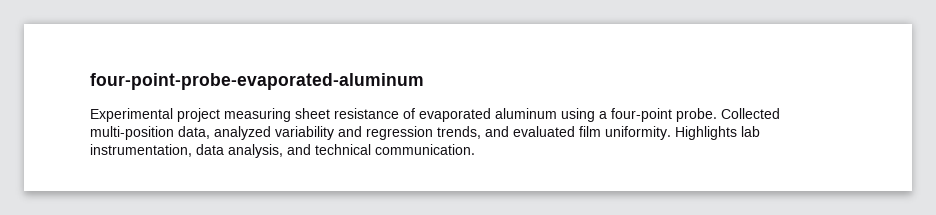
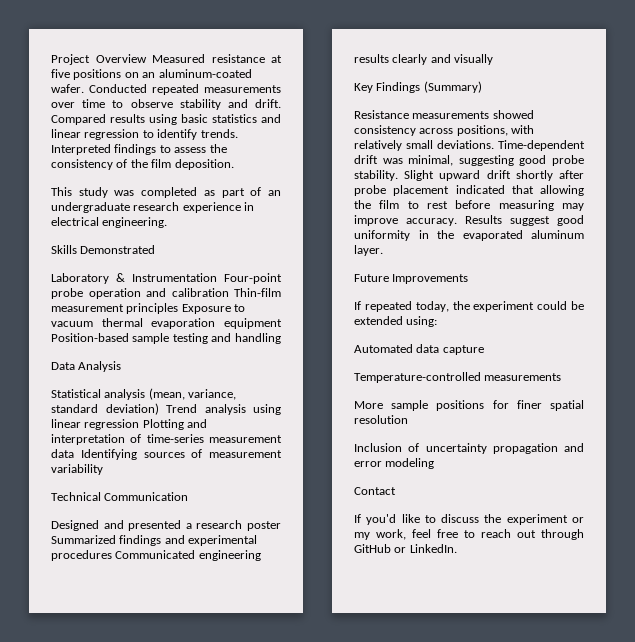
[90,73,424,90] [90,108,780,122] [90,126,760,140] [90,144,475,158] four-point-probe-evaporated-aluminum // Experimental project measuring sheet resistance of evaporated aluminum using a four-point probe. Collected multi-position data, analyzed variability and regression trends, and evaluated film uniformity. Highlights lab instrumentation, data analysis, and technical communication. -> [51,54,282,65] [51,69,252,80] [51,84,281,95] [51,99,281,110] [51,114,281,125] [51,129,238,140] [51,144,227,155] [51,159,234,170] [51,187,281,198] [51,202,255,213] [51,217,168,228] [51,245,156,254] [51,273,282,284] [51,288,281,299] [51,303,246,314] [51,318,282,329] [51,333,281,344] [51,361,122,372] [51,388,237,400] [51,403,281,415] [51,419,208,430] [51,434,282,445] [51,449,282,460] [51,464,103,475] [51,492,189,501] [51,520,281,531] [51,535,258,546] [51,550,261,561] [354,54,494,65] [354,81,482,93] [354,110,534,119] [354,125,535,136] [354,140,585,151] [354,155,584,166] [354,170,584,181] [354,185,584,196] [354,200,584,211] [354,215,584,226] [354,230,584,241] [354,245,383,256] [354,274,469,284] [354,301,584,312] [354,316,438,327] [354,344,484,355] [354,372,562,383] [354,400,584,411] [354,415,408,424] [354,443,584,454] [354,458,435,469] [354,487,396,495] [354,514,584,525] [354,529,584,540] [354,544,457,553] Project Overview Measured resistance at five positions on an aluminum-coated wafer. Conducted repeated measurements over time to observe stability and drift. Compared results using basic statistics and linear regression to identify trends. Interpreted findings to assess the consistency of the film deposition. // This study was completed as part of an undergraduate research experience in electrical engineering. // Skills Demonstrated // Laboratory & Instrumentation Four-point probe operation and calibration Thin-film measurement principles Exposure to vacuum thermal evaporation equipment Position-based sample testing and handling // Data Analysis // Statistical analysis (mean, variance, standard deviation) Trend analysis using linear regression Plotting and interpretation of time-series measurement data Identifying sources of measurement variability // Technical Communication // Designed and presented a research poster Summarized findings and experimental procedures Communicated engineering results clearly and visually // Key Findings (Summary) // Resistance measurements showed consistency across positions, with relatively small deviations. Time-dependent drift was minimal, suggesting good probe stability. Slight upward drift shortly after probe placement indicated that allowing the film to rest before measuring may improve accuracy. Results suggest good uniformity in the evaporated aluminum layer. // Future Improvements // If repeated today, the experiment could be extended using: // Automated data capture // Temperature-controlled measurements // More sample positions for finer spatial resolution // Inclusion of uncertainty propagation and error modeling // Contact // If you'd like to discuss the experiment or my work, feel free to reach out through GitHub or LinkedIn.

